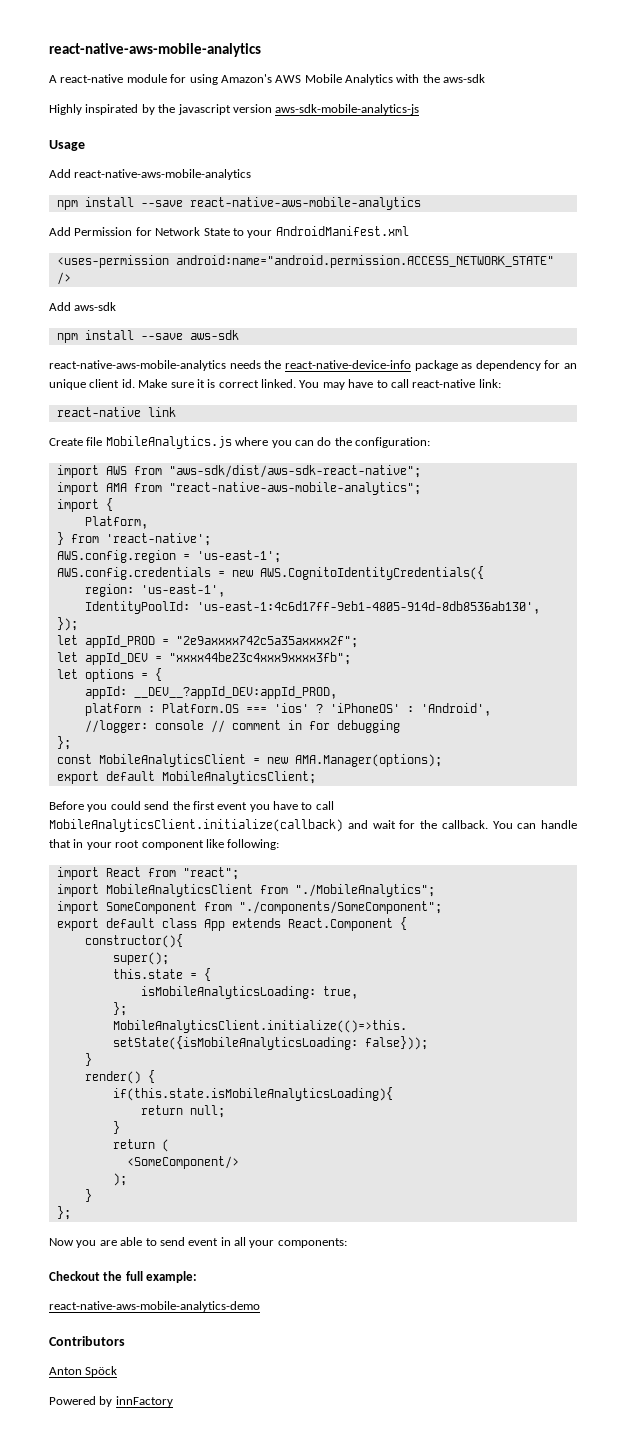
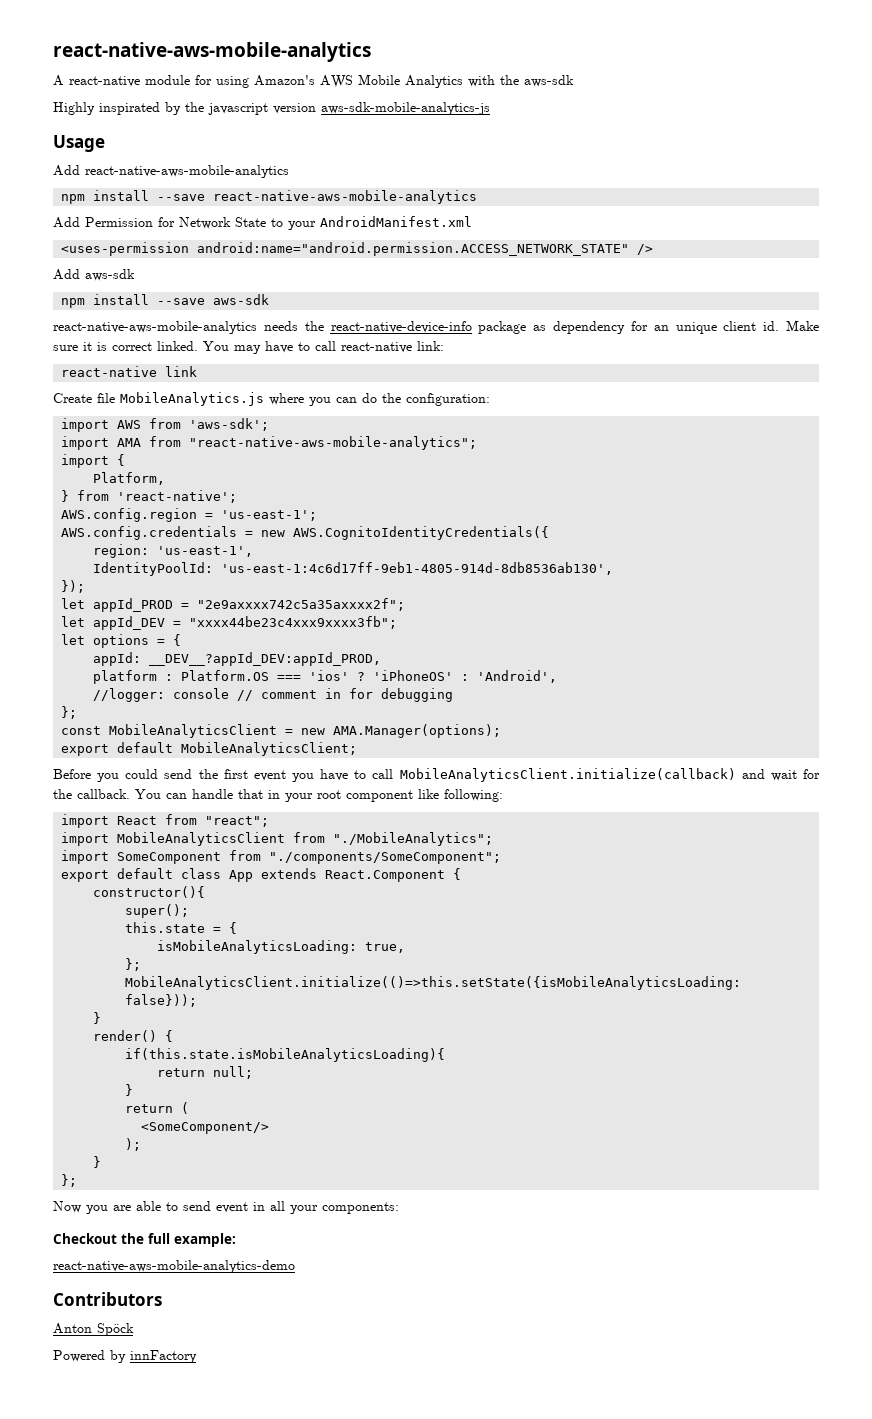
[168,465,421,478] "aws-sdk/dist/aws-sdk-react-native"; -> [189,418,270,431] 'aws-sdk';

